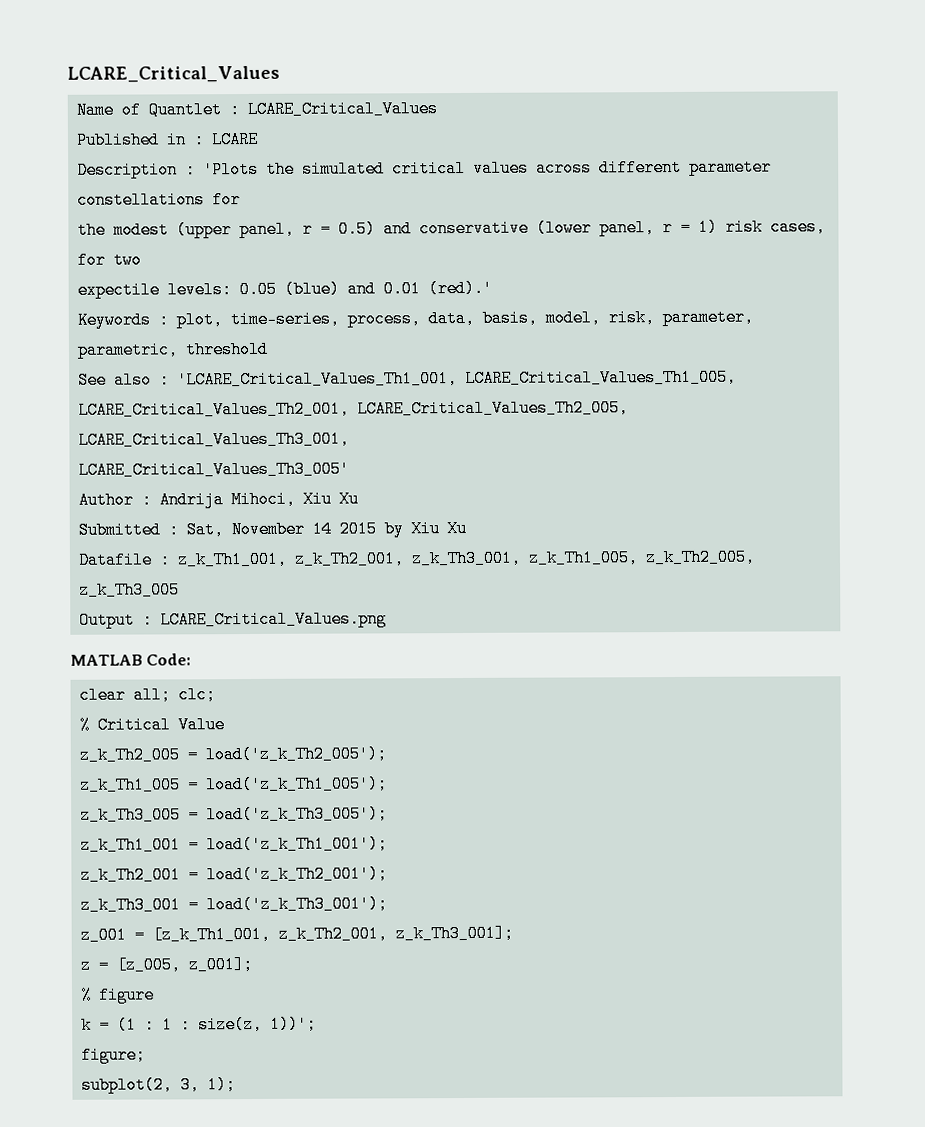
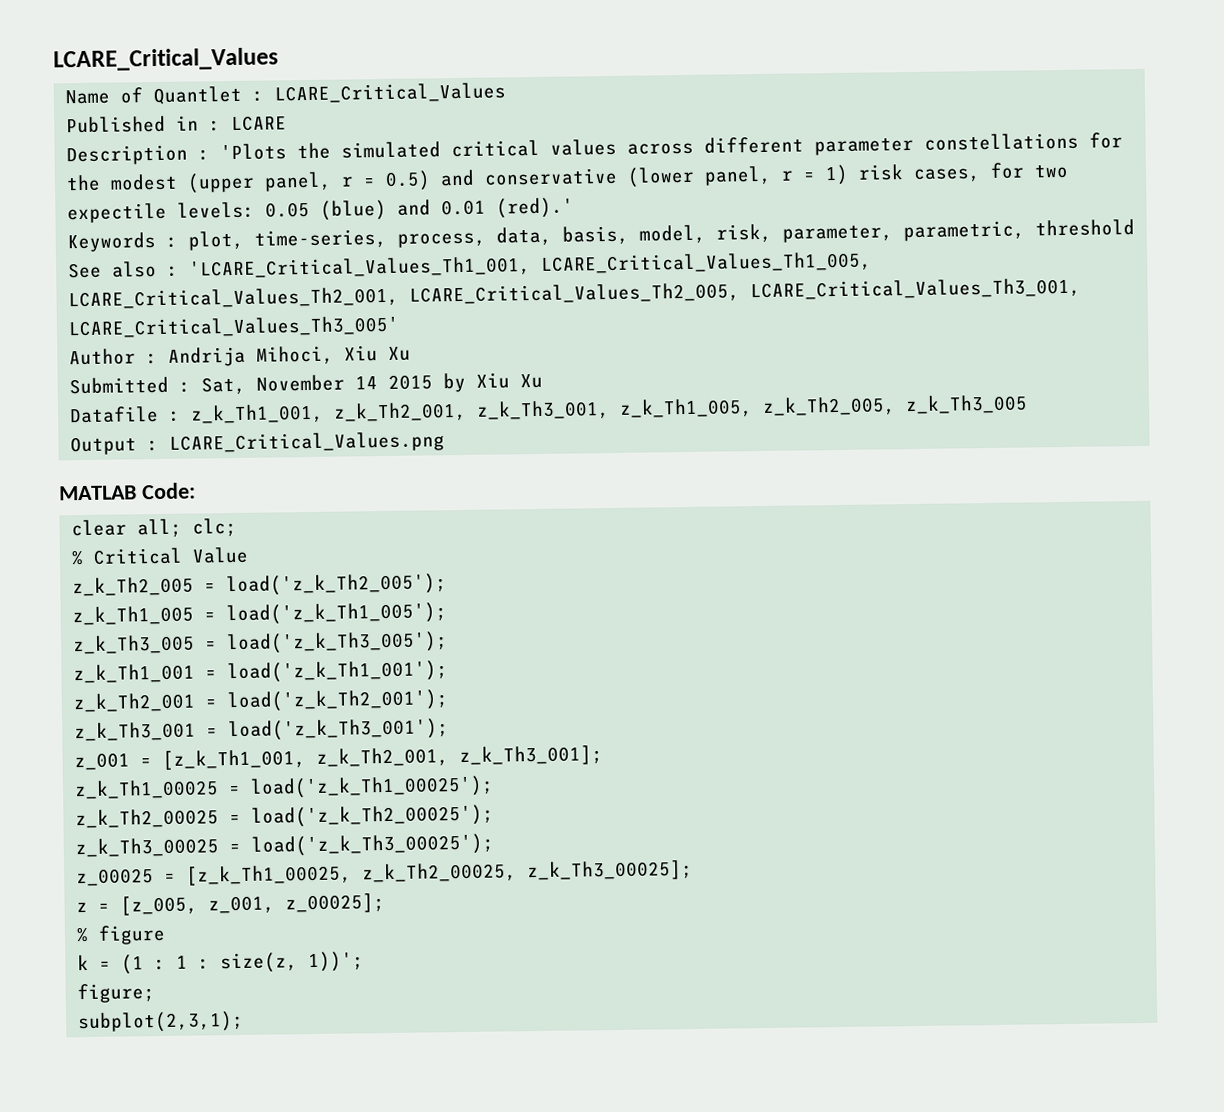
(514, 933) none -> [74,775,494,800] [75,804,494,829] [75,833,494,858] [76,859,693,887] // z_k_Th1_00025 = load('z_k_Th1_00025'); // z_k_Th2_00025 = load('z_k_Th2_00025'); // z_k_Th3_00025 = load('z_k_Th3_00025'); // z_00025 = [z_k_Th1_00025, z_k_Th2_00025, z_k_Th3_00025];
[188,955,253,974] z_001]; -> [208,893,385,914] z_001, z_00025];
[81,1076,236,1094] subplot(2, 3, 1); -> [78,1010,244,1034] subplot(2,3,1);

